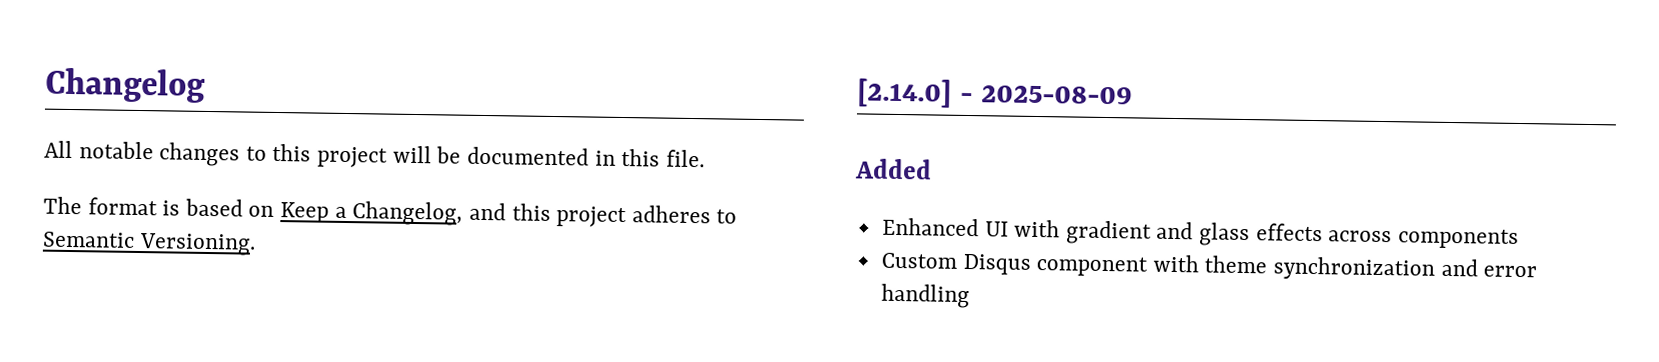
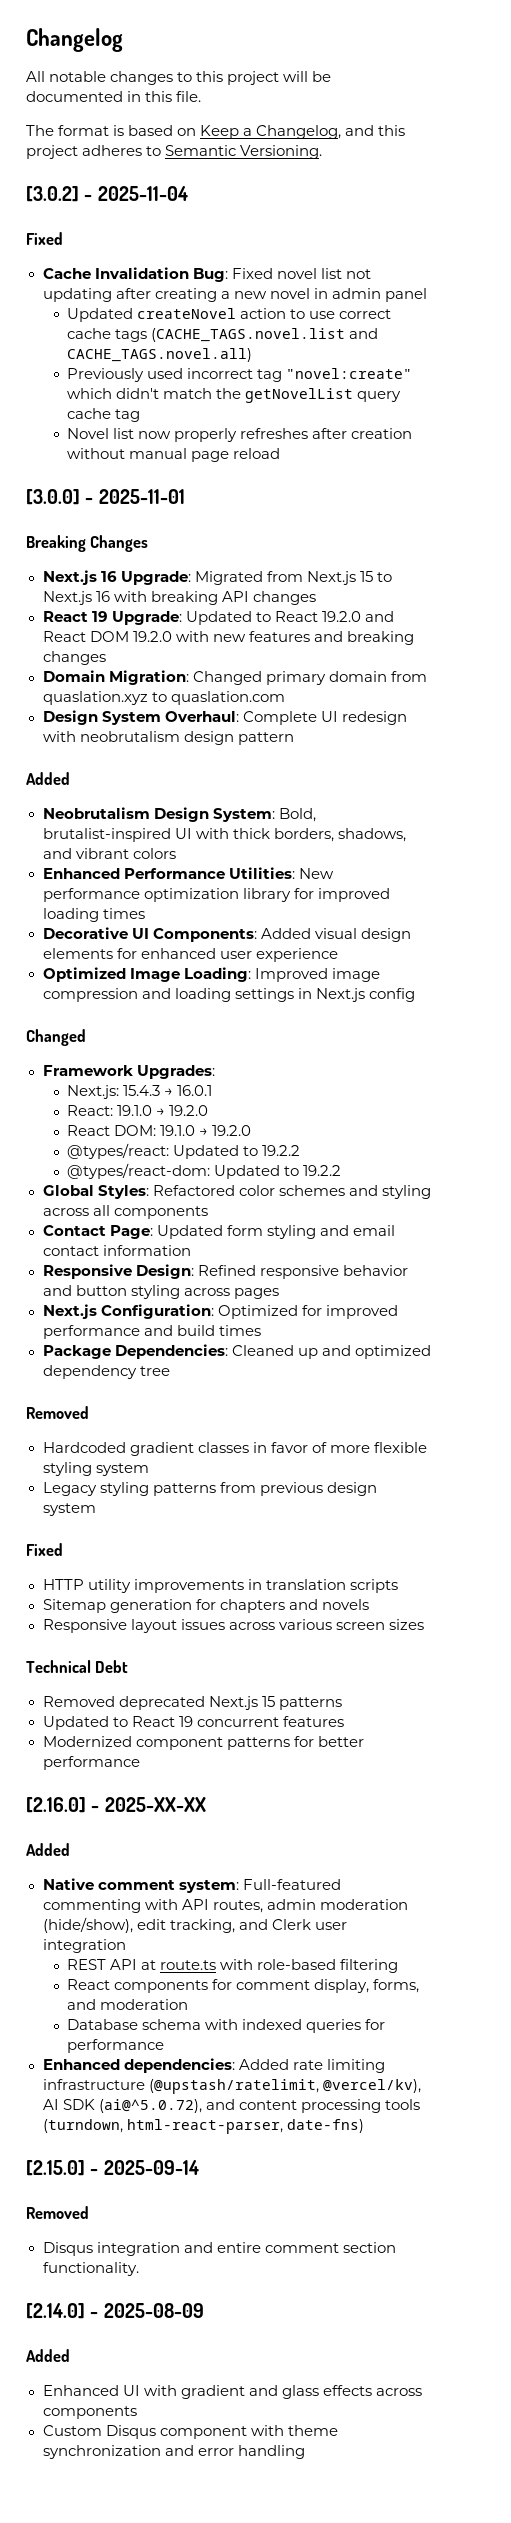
(256, 244) none -> [26,186,188,202] [26,232,63,245] [42,267,371,282] [42,288,427,302] [67,308,392,322] [67,328,379,342] [67,348,253,362] [67,368,413,382] [67,388,402,403] [67,408,141,422] [67,428,413,442] [67,448,281,462] [26,489,185,505] [26,535,149,552] [42,570,392,585] [42,591,316,605] [42,611,394,625] [42,631,414,645] [42,651,106,665] [42,670,427,685] [42,691,285,705] [42,710,407,725] [42,731,294,745] [26,772,70,785] [42,807,316,822] [42,828,406,842] [42,848,176,859] [42,867,334,879] [42,888,390,902] [42,908,145,922] [42,927,411,942] [42,948,338,962] [42,967,380,982] [42,988,415,1002] [26,1029,86,1046] [42,1065,215,1079] [67,1085,213,1099] [67,1105,209,1116] [67,1125,252,1136] [67,1143,301,1159] [67,1163,342,1179] [42,1185,431,1199] [42,1205,208,1219] [42,1225,395,1239] [42,1245,191,1256] [42,1264,408,1279] [42,1285,279,1299] [42,1304,398,1319] [42,1325,261,1339] [42,1344,431,1359] [42,1365,170,1379] [26,1406,89,1419] [42,1442,427,1456] [42,1462,149,1476] [42,1482,377,1496] [42,1503,96,1516] [26,1543,63,1556] [42,1579,398,1593] [42,1599,369,1613] [42,1619,424,1633] [26,1660,129,1673] [42,1696,342,1710] [42,1716,344,1730] [42,1736,364,1750] [42,1756,140,1770] [26,1797,206,1813] [26,1843,70,1856] [42,1878,341,1893] [42,1899,408,1913] [42,1917,347,1933] [42,1939,126,1953] [67,1959,399,1973] [67,1979,420,1993] [67,1999,189,2010] [67,2019,386,2033] [67,2039,165,2053] [42,2058,385,2073] [42,2079,421,2094] [42,2099,420,2113] [42,2119,364,2134] [26,2160,199,2176] [26,2206,89,2219] [42,2242,396,2256] [42,2262,139,2276] // [3.0.2] - 2025-11-04 // Fixed // Cache Invalidation Bug: Fixed novel list not updating after creating a new novel in admin panel // Updated createNovel action to use correct cache tags (CACHE_TAGS.novel.list and CACHE_TAGS.novel.all) // Previously used incorrect tag "novel:create" which didn't match the getNovelList query cache tag // Novel list now properly refreshes after creation without manual page reload // [3.0.0] - 2025-11-01 // Breaking Changes // Next.js 16 Upgrade: Migrated from Next.js 15 to Next.js 16 with breaking API changes // React 19 Upgrade: Updated to React 19.2.0 and React DOM 19.2.0 with new features and breaking changes // Domain Migration: Changed primary domain from quaslation.xyz to quaslation.com // Design System Overhaul: Complete UI redesign with neobrutalism design pattern // Added // Neobrutalism Design System: Bold, brutalist-inspired UI with thick borders, shadows, and vibrant colors // Enhanced Performance Utilities: New performance optimization library for improved loading times // Decorative UI Components: Added visual design elements for enhanced user experience // Optimized Image Loading: Improved image compression and loading settings in Next.js config // Changed // Framework Upgrades: // Next.js: 15.4.3 → 16.0.1 // React: 19.1.0 → 19.2.0 // React DOM: 19.1.0 → 19.2.0 // @types/react: Updated to 19.2.2 // @types/react-dom: Updated to 19.2.2 // Global Styles: Refactored color schemes and styling across all components // Contact Page: Updated form styling and email contact information // Responsive Design: Refined responsive behavior and button styling across pages // Next.js Configuration: Optimized for improved performance and build times // Package Dependencies: Cleaned up and optimized dependency tree // Removed // Hardcoded gradient classes in favor of more flexible styling system // Legacy styling patterns from previous design system // Fixed // HTTP utility improvements in translation scripts // Sitemap generation for chapters and novels // Responsive layout issues across various screen sizes // Technical Debt // Removed deprecated Next.js 15 patterns // Updated to React 19 concurrent features // Modernized component patterns for better performance // [2.16.0] - 2025-XX-XX // Added // Native comment system: Full-featured commenting with API routes, admin moderation (hide/show), edit tracking, and Clerk user integration // REST API at route.ts with role-based filtering // React components for comment display, forms, and moderation // Database schema with indexed queries for performance // Enhanced dependencies: Added rate limiting infrastructure (@upstash/ratelimit, @vercel/kv), AI SDK (ai@^5.0.72), and content processing tools (turndown, html-react-parser, date-fns) // [2.15.0] - 2025-09-14 // Removed // Disqus integration and entire comment section functionality.

